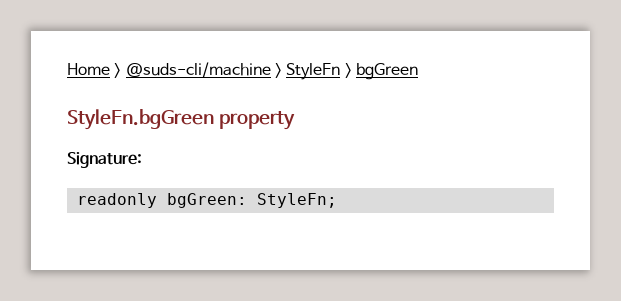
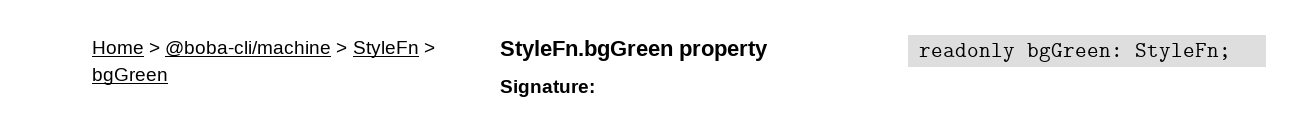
[125,62,271,78] @suds-cli/machine -> [165,41,332,57] @boba-cli/machine

